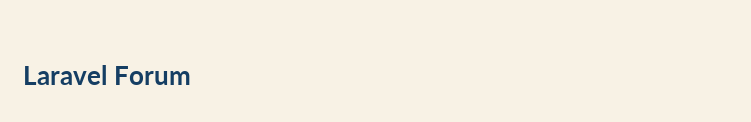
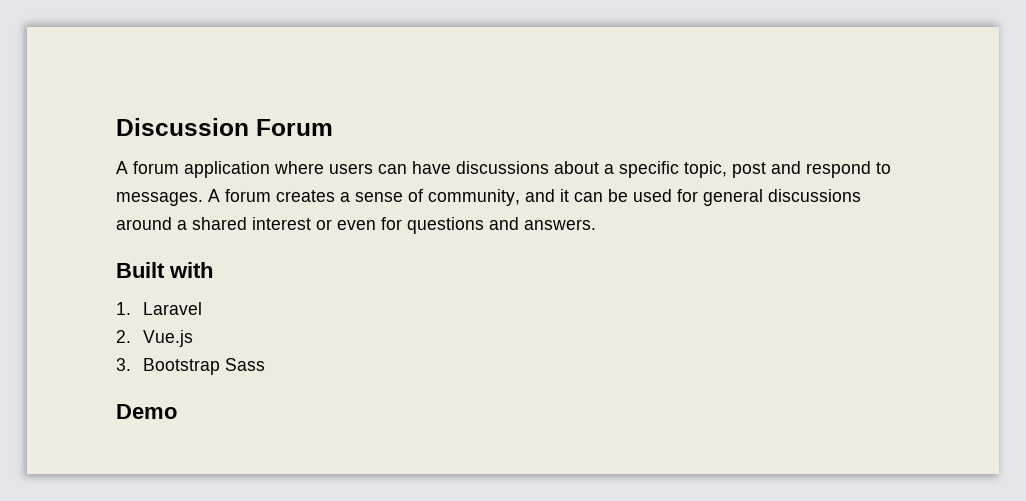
[23,65,192,85] Laravel Forum -> [116,118,333,136] [116,161,891,178] [116,189,861,206] [116,217,596,234] [116,262,213,278] [116,302,202,315] [116,330,193,347] [116,358,265,375] [116,404,177,419] Discussion Forum // A forum application where users can have discussions about a specific topic, post and respond to messages. A forum creates a sense of community, and it can be used for general discussions around a shared interest or even for questions and answers. // Built with // 1. Laravel // 2. Vue.js // 3. Bootstrap Sass // Demo

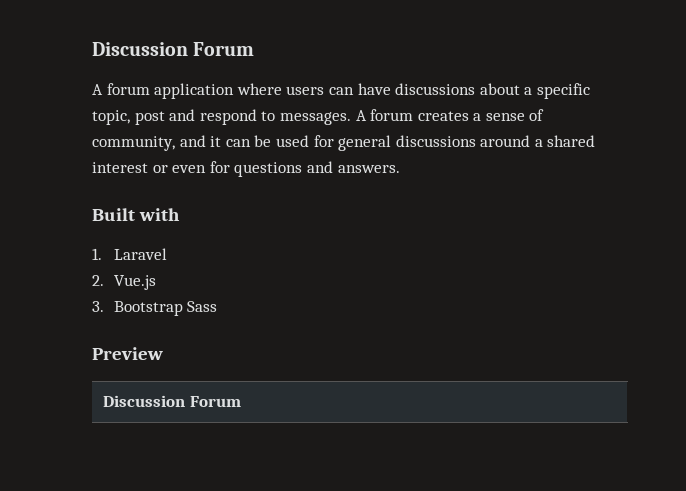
[116,404,177,419] Demo -> [92,347,163,360] [102,395,241,407] Preview // Discussion Forum

